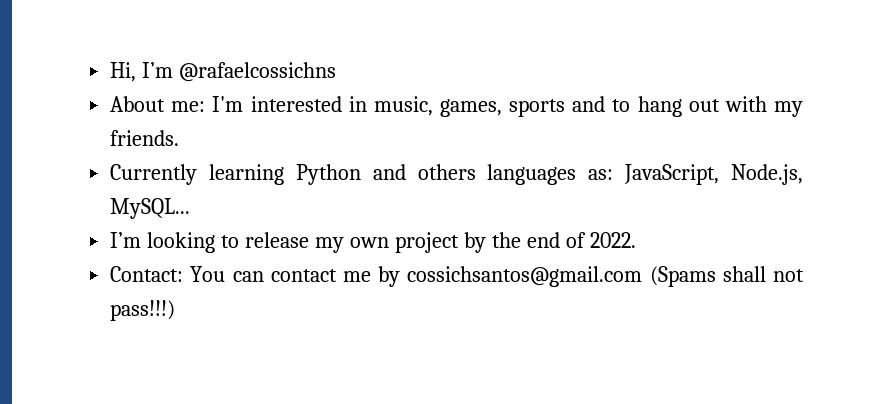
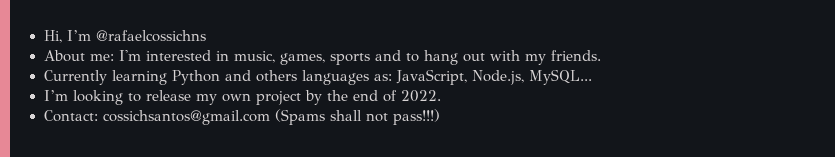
[190,266,401,287] You can contact me by -> (98, 116) none

